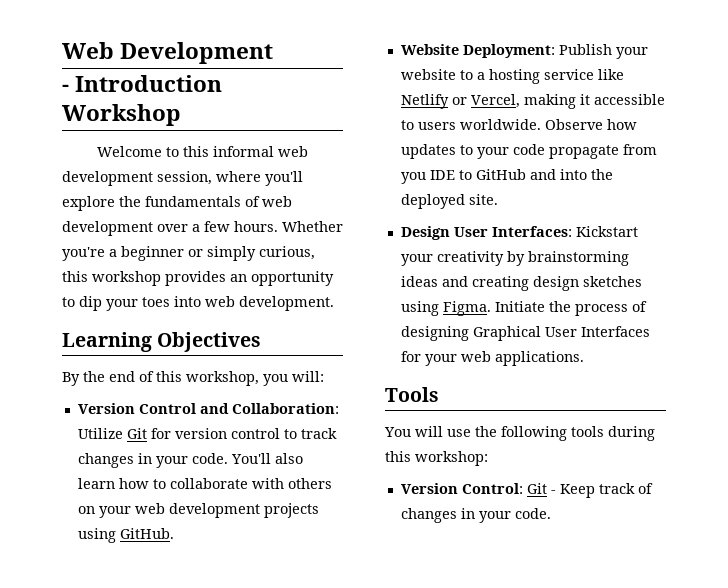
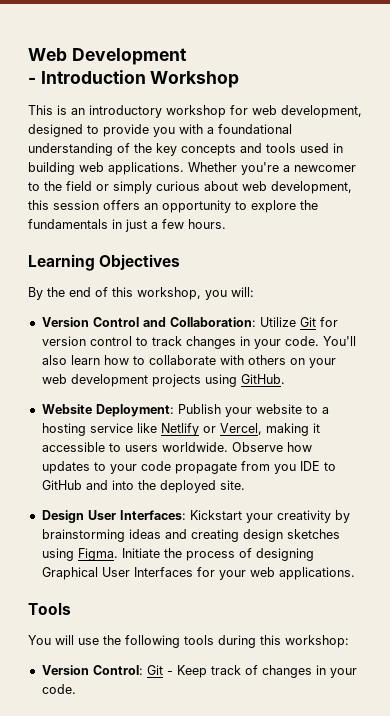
[97,146,309,157] [62,171,303,186] [62,196,292,211] [62,221,343,236] [62,246,315,261] [62,271,334,286] [62,296,334,311] Welcome to this informal web development session, where you'll explore the fundamentals of web development over a few hours. Whether you're a beginner or simply curious, this workshop provides an opportunity to dip your toes into web development. -> [28,105,362,118] [28,124,292,137] [28,143,343,156] [28,162,356,175] [28,181,352,194] [28,200,318,213] [28,219,226,232] This is an introductory workshop for web development, designed to provide you with a foundational understanding of the key concepts and tools used in building web applications. Whether you're a newcomer to the field or simply curious about web development, this session offers an opportunity to explore the fundamentals in just a few hours.

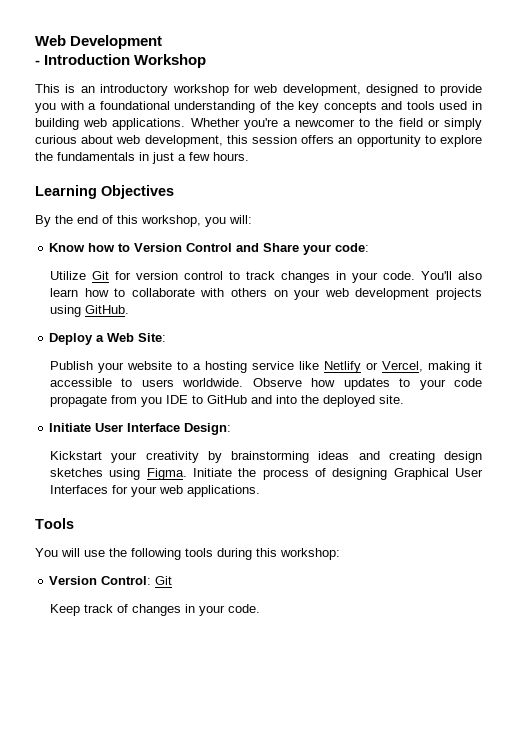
[41,317,256,327] Version Control and Collaboration: -> [49,243,370,255] Know how to Version Control and Share your code: //
[41,404,174,417] Website Deployment: -> [49,333,167,345] Deploy a Web Site: //
[41,510,186,523] Design User Interfaces: -> [49,423,232,435] Initiate User Interface Design: //
[166,671,173,675] - -> (173, 580) //

